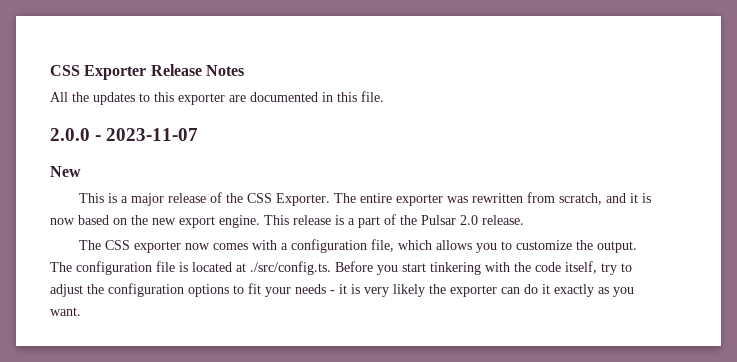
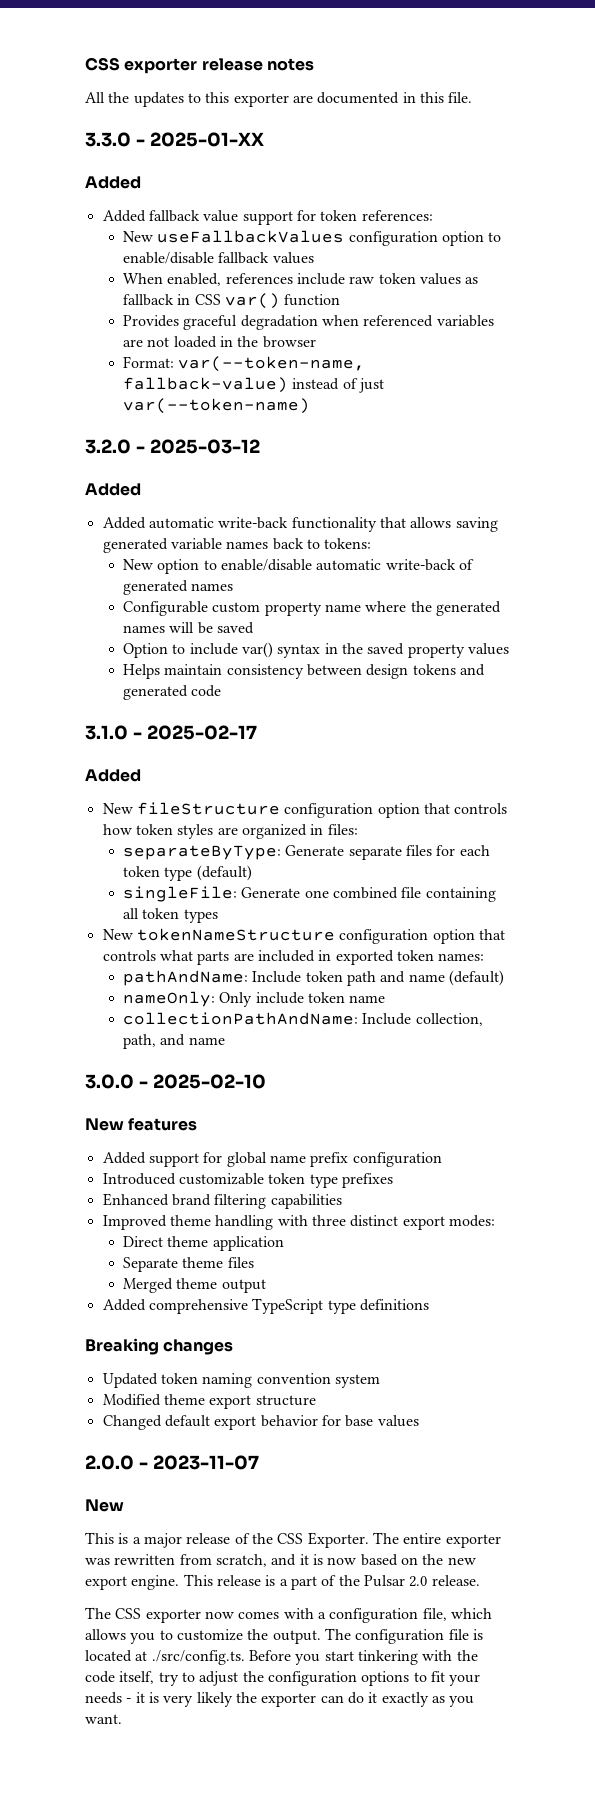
[50,64,244,80] CSS Exporter Release Notes -> [85,57,314,74] CSS exporter release notes
(384, 96) none -> [85,132,264,147] [85,176,141,189] [102,210,433,225] [123,230,502,246] [123,252,314,264] [123,273,479,286] [123,293,341,309] [123,315,494,330] [123,336,316,348] [123,356,366,372] [123,377,385,393] [123,398,311,414] [85,439,260,454] [85,483,141,496] [102,517,498,532] [102,538,372,553] [123,559,475,574] [123,580,234,595] [123,601,502,616] [123,622,255,634] [123,642,510,658] [123,664,486,679] [123,685,222,700] [85,725,257,740] [85,769,141,782] [102,802,508,818] [102,824,358,839] [123,845,490,860] [123,865,252,881] [123,886,496,902] [123,908,218,923] [102,928,505,944] [102,950,485,965] [123,970,505,986] [123,991,386,1007] [123,1012,483,1026] [123,1034,225,1049] [85,1074,266,1089] [85,1118,198,1131] [102,1152,442,1167] [102,1173,393,1188] [102,1193,342,1209] [102,1215,495,1230] [123,1236,284,1251] [123,1257,254,1272] [123,1278,266,1293] [102,1298,429,1314] [85,1338,234,1355] [102,1373,380,1388] [102,1394,316,1409] [102,1415,419,1430] // 3.3.0 - 2025-01-XX // Added // Added fallback value support for token references: // New useFallbackValues configuration option to enable/disable fallback values // When enabled, references include raw token values as fallback in CSS var() function // Provides graceful degradation when referenced variables are not loaded in the browser // Format: var(--token-name, fallback-value) instead of just var(--token-name) // 3.2.0 - 2025-03-12 // Added // Added automatic write-back functionality that allows saving generated variable names back to tokens: // New option to enable/disable automatic write-back of generated names // Configurable custom property name where the generated names will be saved // Option to include var() syntax in the saved property values // Helps maintain consistency between design tokens and generated code // 3.1.0 - 2025-02-17 // Added // New fileStructure configuration option that controls how token styles are organized in files: // separateByType: Generate separate files for each token type (default) // singleFile: Generate one combined file containing all token types // New tokenNameStructure configuration option that controls what parts are included in exported token names: // pathAndName: Include token path and name (default) // nameOnly: Only include token name // collectionPathAndName: Include collection, path, and name // 3.0.0 - 2025-02-10 // New features // Added support for global name prefix configuration // Introduced customizable token type prefixes // Enhanced brand filtering capabilities // Improved theme handling with three distinct export modes: // Direct theme application // Separate theme files // Merged theme output // Added comprehensive TypeScript type definitions // Breaking changes // Updated token naming convention system // Modified theme export structure // Changed default export behavior for base values

